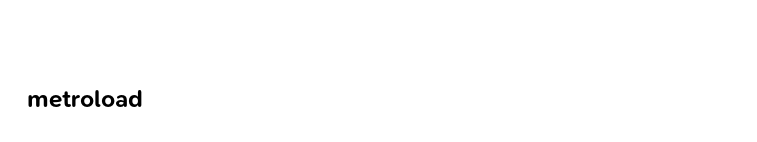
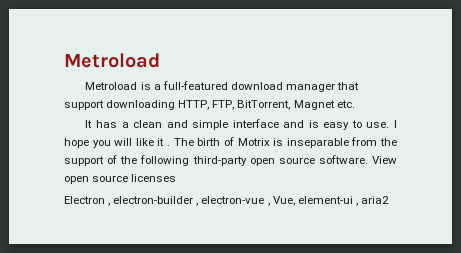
[27,90,143,108] metroload -> [64,53,160,68] [85,81,360,92] [64,100,355,110] [85,119,398,130] [64,137,397,148] [64,155,397,166] [64,174,177,184] [64,196,389,206] Metroload // Metroload is a full-featured download manager that support downloading HTTP, FTP, BitTorrent, Magnet etc. // It has a clean and simple interface and is easy to use. I hope you will like it . The birth of Motrix is inseparable from the support of the following third-party open source software. View open source licenses // Electron , electron-builder , electron-vue , Vue, element-ui , aria2

